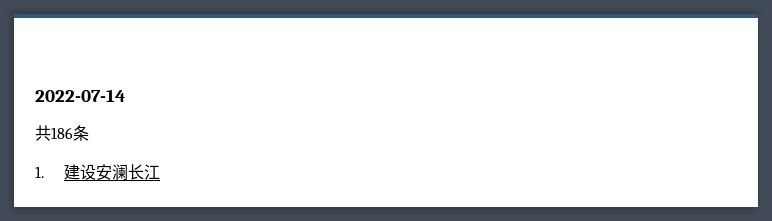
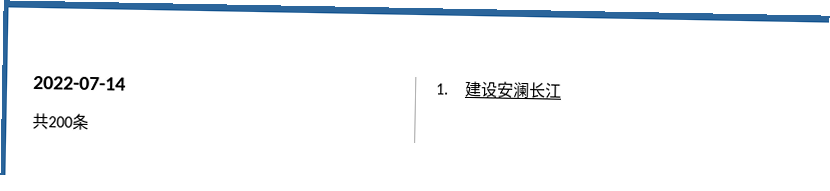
[51,127,73,139] 186 -> [48,116,73,128] 200

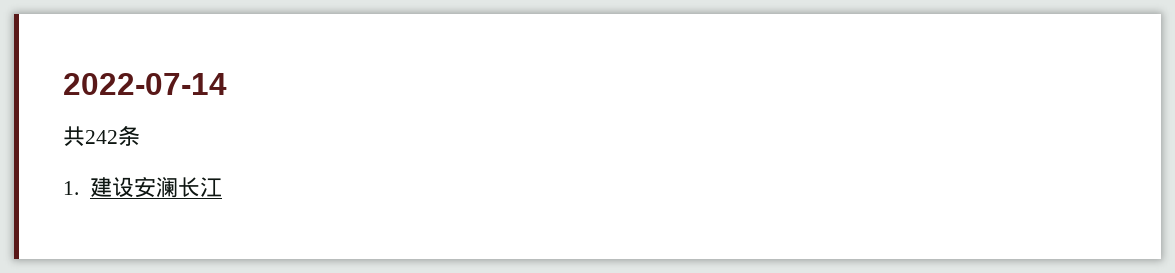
[48,116,73,128] 200 -> [85,130,118,144] 242

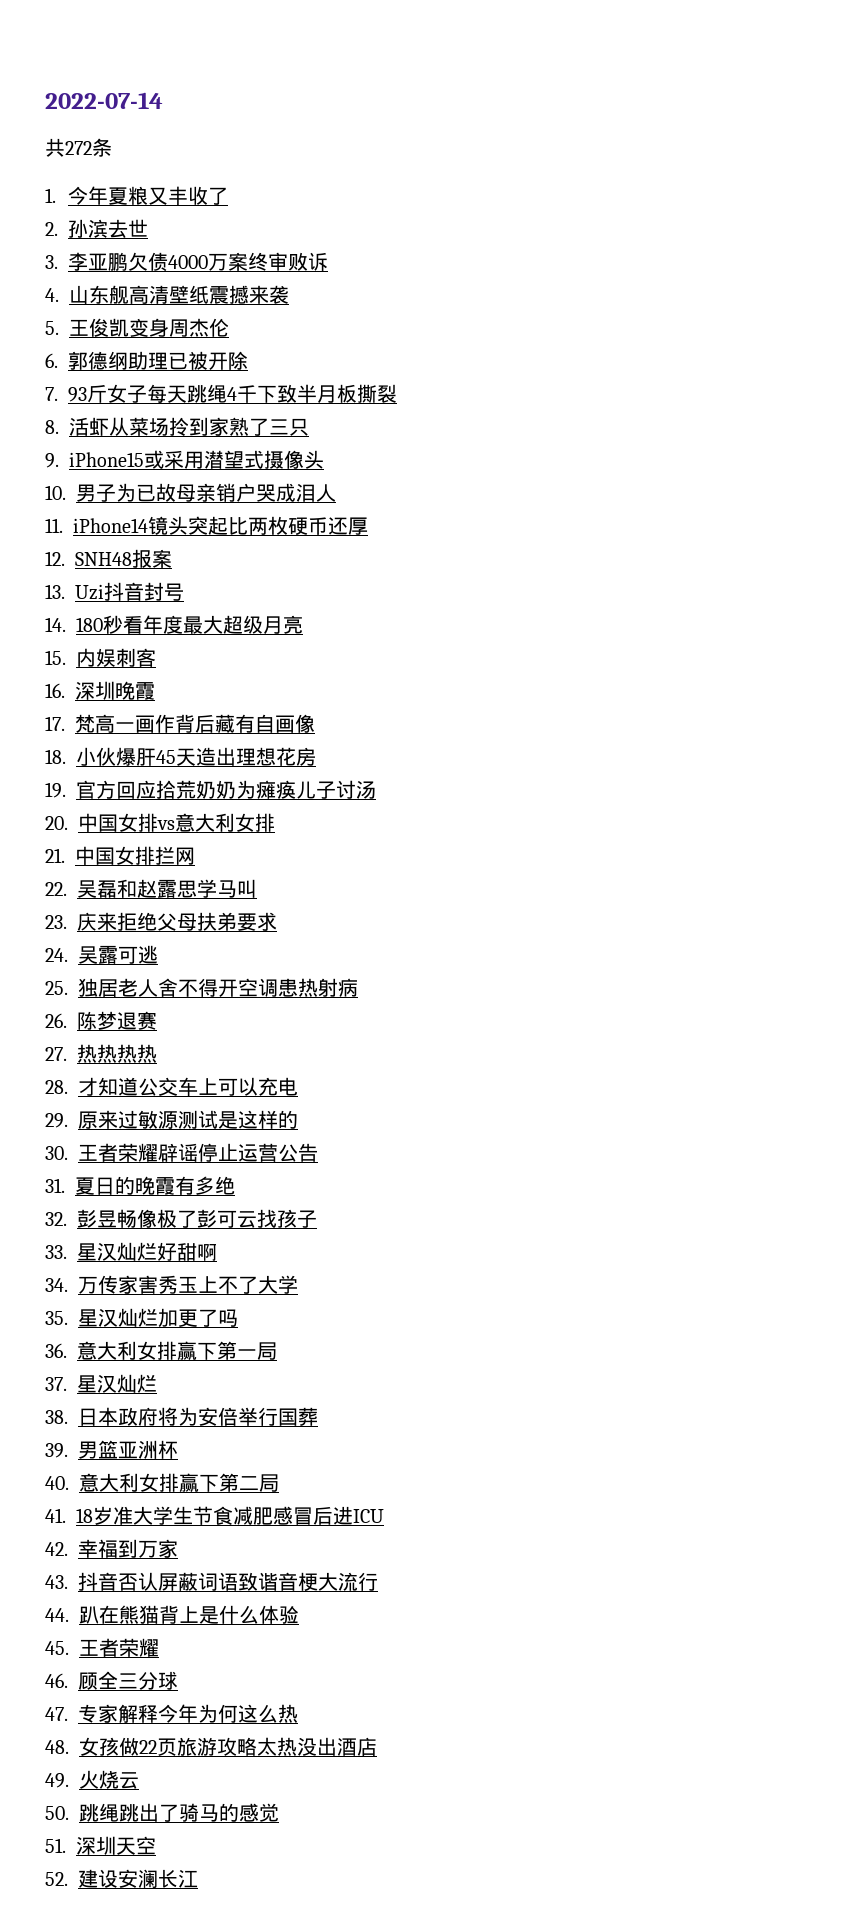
[85,130,118,144] 242 -> [65,141,92,155] 272
(79, 188) none -> [67,186,228,206] [45,219,148,238] [45,252,328,272] [45,285,289,304] [45,318,229,337] [45,351,248,370] [45,384,397,403] [45,417,309,436] [45,450,324,469] [45,483,336,502] [45,516,368,536] [45,549,172,568] [45,582,184,601] [45,615,303,634] [45,648,156,667] [45,681,155,700] [45,714,315,733] [45,747,316,766] [45,780,376,799] [45,813,275,832] [45,846,195,865] [45,879,257,898] [45,912,277,931] [45,945,158,964] [45,978,358,997] [45,1011,157,1030] [45,1044,157,1063] [45,1077,298,1097] [45,1110,298,1129] [45,1143,318,1162] [45,1176,235,1195] [45,1209,317,1228] [45,1242,217,1261] [45,1275,298,1294] [45,1308,238,1328] [45,1341,277,1361] [45,1374,157,1393] [45,1407,318,1426] [45,1440,178,1459] [45,1473,279,1493] [45,1506,384,1525] [45,1539,178,1558] [45,1572,378,1592] [45,1605,299,1624] [45,1638,159,1657] [45,1671,178,1690] [45,1704,298,1723] [45,1737,377,1756] [45,1770,139,1789] [45,1803,279,1822] [45,1836,156,1855] [45,1872,68,1886] 今年夏粮又丰收了 // 2.孙滨去世 // 3.李亚鹏欠债4000万案终审败诉 // 4.山东舰高清壁纸震撼来袭 // 5.王俊凯变身周杰伦 // 6.郭德纲助理已被开除 // 7. 93斤女子每天跳绳4千下致半月板撕裂 // 8.活虾从菜场拎到家熟了三只 // 9. iPhone15或采用潜望式摄像头 // 10.男子为已故母亲销户哭成泪人 // 11. iPhone14镜头突起比两枚硬币还厚 // 12. SNH48报案 // 13. Uzi抖音封号 // 14. 180秒看年度最大超级月亮 // 15.内娱刺客 // 16.深圳晚霞 // 17.梵高一画作背后藏有自画像 // 18.小伙爆肝45天造出理想花房 // 19.官方回应拾荒奶奶为瘫痪儿子讨汤 // 20.中国女排vs意大利女排 // 21.中国女排拦网 // 22.吴磊和赵露思学马叫 // 23.庆来拒绝父母扶弟要求 // 24.吴露可逃 // 25.独居老人舍不得开空调患热射病 // 26.陈梦退赛 // 27.热热热热 // 28.才知道公交车上可以充电 // 29.原来过敏源测试是这样的 // 30.王者荣耀辟谣停止运营公告 // 31.夏日的晚霞有多绝 // 32.彭昱畅像极了彭可云找孩子 // 33.星汉灿烂好甜啊 // 34.万传家害秀玉上不了大学 // 35.星汉灿烂加更了吗 // 36.意大利女排赢下第一局 // 37.星汉灿烂 // 38.日本政府将为安倍举行国葬 // 39.男篮亚洲杯 // 40.意大利女排赢下第二局 // 41. 18岁准大学生节食减肥感冒后进ICU // 42.幸福到万家 // 43.抖音否认屏蔽词语致谐音梗大流行 // 44.趴在熊猫背上是什么体验 // 45.王者荣耀 // 46.顾全三分球 // 47.专家解释今年为何这么热 // 48.女孩做22页旅游攻略太热没出酒店 // 49.火烧云 // 50.跳绳跳出了骑马的感觉 // 51.深圳天空 // 52.

